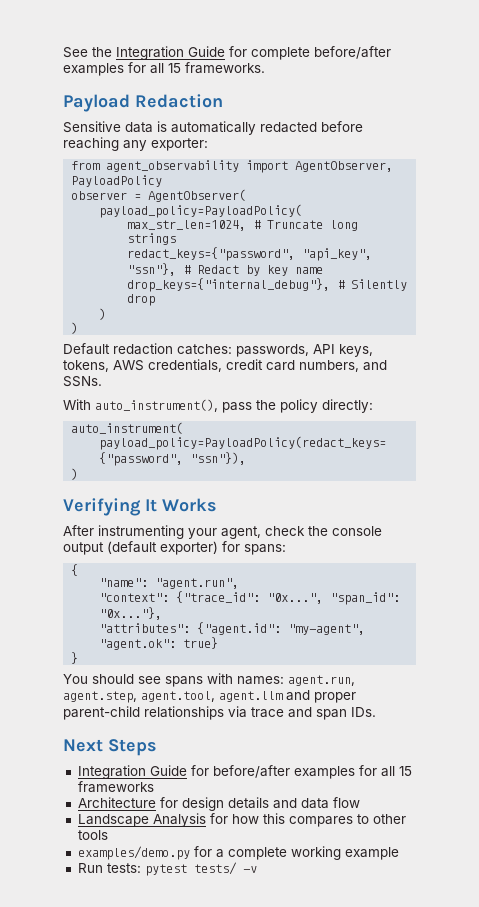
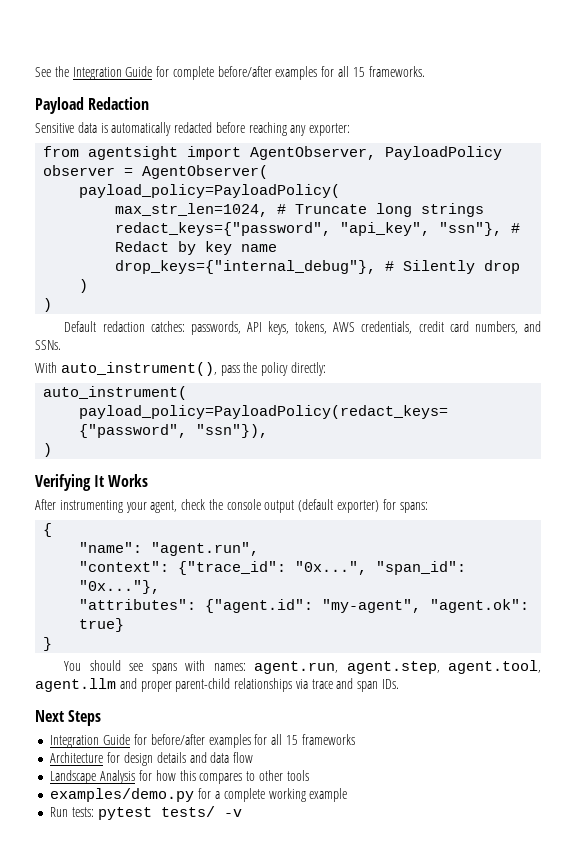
[106,160,240,172] agent_observability -> [88,146,179,160] agentsight

